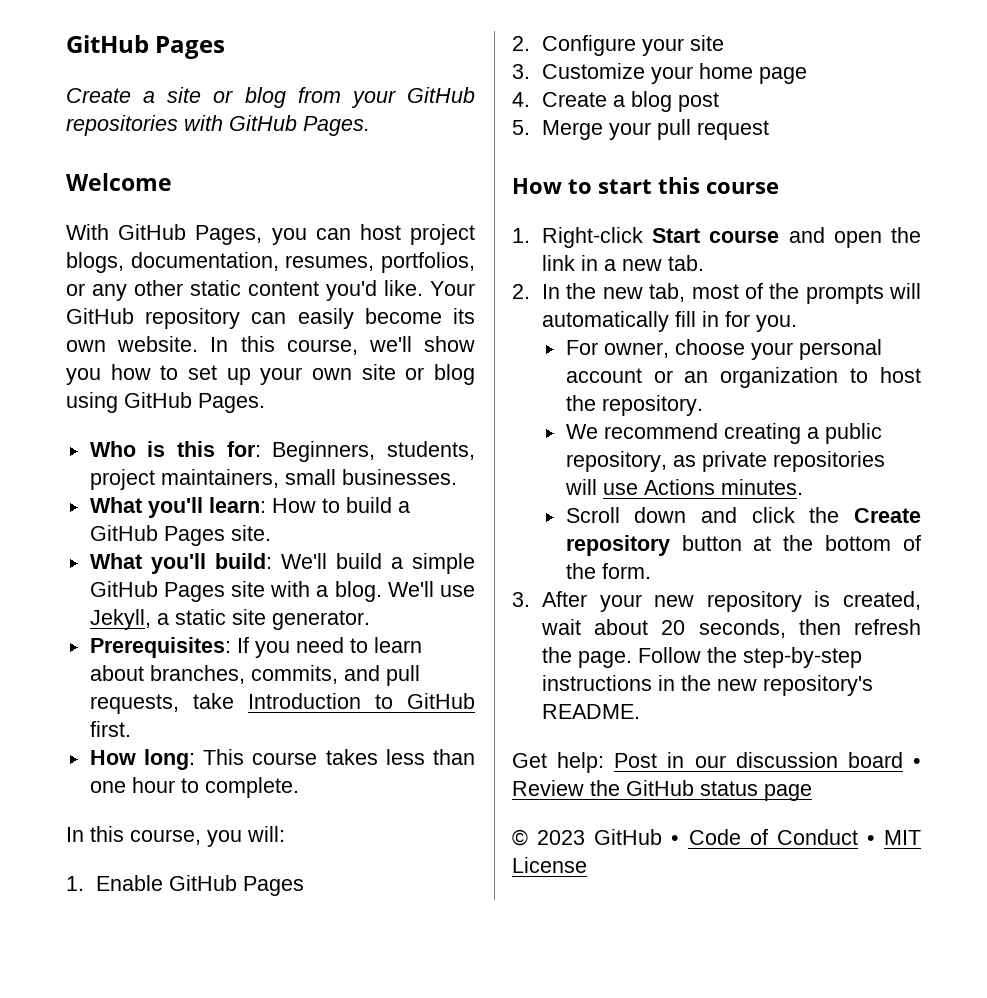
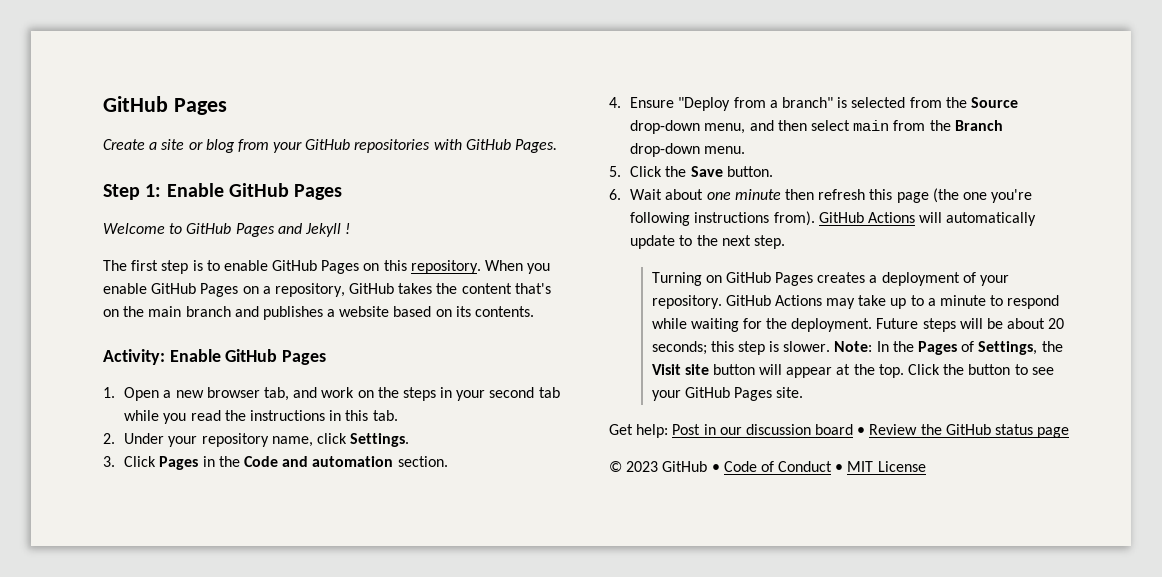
[66,173,172,191] [66,224,475,245] [66,252,476,273] [66,280,475,301] [66,308,475,329] [66,336,475,355] [66,364,476,385] [66,392,265,413] [89,441,476,462] [89,469,457,490] [89,497,410,518] [89,525,271,546] [89,553,476,574] [89,581,475,602] [89,609,370,630] [89,637,422,658] [89,665,420,686] [89,693,475,714] [89,721,131,737] [89,749,476,770] [89,777,299,798] [66,826,285,847] [66,875,305,896] [512,35,725,56] [512,63,808,84] [512,91,720,112] [512,119,770,140] [512,177,779,194] [512,227,921,248] [542,255,705,271] [512,283,921,304] [542,311,798,332] [565,339,882,360] [565,367,921,388] [565,395,703,416] [565,423,882,444] [565,451,885,472] [564,479,803,495] [565,507,921,523] [565,535,921,556] [565,563,651,579] [512,591,921,612] [541,619,921,638] [542,647,863,668] [542,675,874,696] [542,704,641,719] Welcome // With GitHub Pages, you can host project blogs, documentation, resumes, portfolios, or any other static content you'd like. Your GitHub repository can easily become its own website. In this course, we'll show you how to set up your own site or blog using GitHub Pages. // Who is this for: Beginners, students, project maintainers, small businesses. // What you'll learn: How to build a GitHub Pages site. // What you'll build: We'll build a simple GitHub Pages site with a blog. We'll use Jekyll, a static site generator. // Prerequisites: If you need to learn about branches, commits, and pull requests, take Introduction to GitHub first. // How long: This course takes less than one hour to complete. // In this course, you will: // 1. Enable GitHub Pages // 2. Configure your site // 3. Customize your home page // 4. Create a blog post // 5. Merge your pull request // How to start this course // 1. Right-click Start course and open the link in a new tab. // 2. In the new tab, most of the prompts will automatically fill in for you. // For owner, choose your personal account or an organization to host the repository. // We recommend creating a public repository, as private repositories will use Actions minutes. // Scroll down and click the Create repository button at the bottom of the form. // 3. After your new repository is created, wait about 20 seconds, then refresh the page. Follow the step-by-step instructions in the new repository's README. -> [103,183,343,200] [103,223,351,237] [103,260,551,274] [103,283,551,297] [103,306,535,320] [103,349,327,365] [103,387,560,401] [124,410,398,424] [103,433,410,447] [103,456,448,470] [609,97,1018,111] [630,120,1003,134] [630,143,746,157] [609,166,773,177] [609,188,1033,203] [630,211,1037,226] [630,235,786,249] [651,272,1010,286] [651,295,1060,309] [651,318,1065,332] [651,341,1063,355] [651,364,1054,378] [651,387,804,401] Step 1: Enable GitHub Pages // Welcome to GitHub Pages and Jekyll ! // The first step is to enable GitHub Pages on this repository. When you enable GitHub Pages on a repository, GitHub takes the content that's on the main branch and publishes a website based on its contents. // Activity: Enable GitHub Pages // 1. Open a new browser tab, and work on the steps in your second tab while you read the instructions in this tab. // 2. Under your repository name, click Settings. // 3. Click Pages in the Code and automation section. // 4. Ensure "Deploy from a branch" is selected from the Source drop-down menu, and then select main from the Branch drop-down menu. // 5. Click the Save button. // 6. Wait about one minute then refresh this page (the one you're following instructions from). GitHub Actions will automatically update to the next step. // Turning on GitHub Pages creates a deployment of your repository. GitHub Actions may take up to a minute to respond while waiting for the deployment. Future steps will be about 20 seconds; this step is slower. Note: In the Pages of Settings, the Visit site button will appear at the top. Click the button to see your GitHub Pages site.

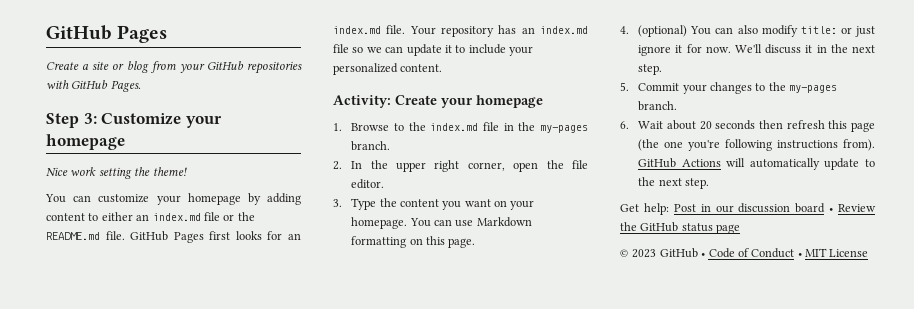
[145,183,343,200] [103,223,351,237] [103,260,551,274] [103,283,551,297] [103,306,535,320] [103,349,327,365] [103,387,560,401] [124,410,398,424] [103,433,410,447] [103,456,448,470] [609,97,1018,111] [630,120,1003,134] [630,143,746,157] [609,166,773,177] 1: Enable GitHub Pages // Welcome to GitHub Pages and Jekyll ! // The first step is to enable GitHub Pages on this repository. When you enable GitHub Pages on a repository, GitHub takes the content that's on the main branch and publishes a website based on its contents. // Activity: Enable GitHub Pages // 1. Open a new browser tab, and work on the steps in your second tab while you read the instructions in this tab. // 2. Under your repository name, click Settings. // 3. Click Pages in the Code and automation section. // 4. Ensure "Deploy from a branch" is selected from the Source drop-down menu, and then select main from the Branch drop-down menu. // 5. Click the Save button. -> [83,113,222,128] [46,134,125,150] [46,167,187,179] [45,193,301,205] [46,212,255,221] [46,231,302,243] [333,25,588,37] [333,44,533,56] [333,63,443,75] [333,95,543,108] [333,122,588,133] [351,141,391,151] [333,160,588,172] [351,179,385,189] [333,198,535,210] [351,217,532,229] [351,236,476,248] [620,25,875,37] [638,44,875,56] [638,64,663,75] [620,82,838,94] [638,101,678,111] 3: Customize your homepage // Nice work setting the theme! // You can customize your homepage by adding content to either an index.md file or the README.md file. GitHub Pages first looks for an index.md file. Your repository has an index.md file so we can update it to include your personalized content. // Activity: Create your homepage // 1. Browse to the index.md file in the my-pages branch. // 2. In the upper right corner, open the file editor. // 3. Type the content you want on your homepage. You can use Markdown formatting on this page. // 4. (optional) You can also modify title: or just ignore it for now. We'll discuss it in the next step. // 5. Commit your changes to the my-pages branch.
[706,189,781,200] one minute -> [699,120,756,130] 20 seconds
[651,272,1010,286] [651,295,1060,309] [651,318,1065,332] [651,341,1063,355] [651,364,1054,378] [651,387,804,401] // Turning on GitHub Pages creates a deployment of your repository. GitHub Actions may take up to a minute to respond while waiting for the deployment. Future steps will be about 20 seconds; this step is slower. Note: In the Pages of Settings, the Visit site button will appear at the top. Click the button to see your GitHub Pages site. -> (709, 183) none

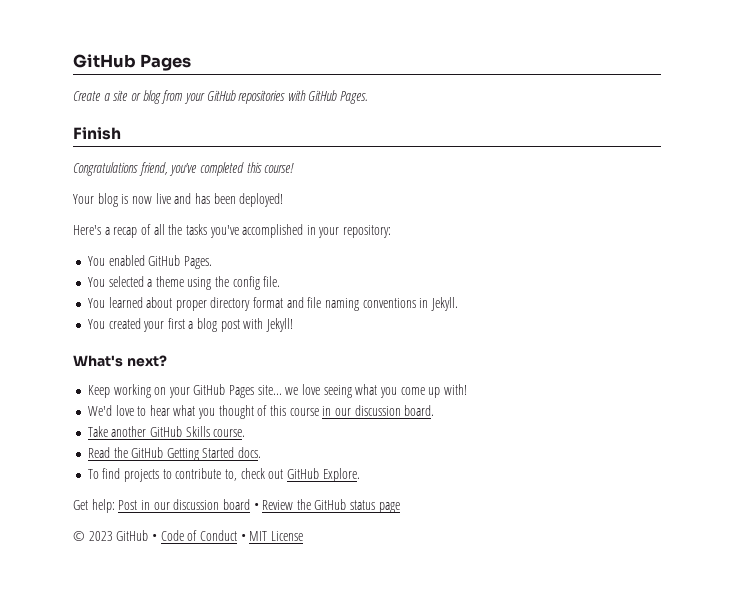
[46,113,222,128] [46,134,125,150] [46,167,187,179] [45,193,301,205] [46,212,255,221] [46,231,302,243] [333,25,588,37] [333,44,533,56] [333,63,443,75] [333,95,543,108] [333,122,588,133] [351,141,391,151] [333,160,588,172] [351,179,385,189] [333,198,535,210] [351,217,532,229] [351,236,476,248] [620,25,875,37] [638,44,875,56] [638,64,663,75] [620,82,838,94] [638,101,678,111] [620,120,875,132] [638,139,875,151] [638,158,875,170] [638,177,709,189] Step 3: Customize your homepage // Nice work setting the theme! // You can customize your homepage by adding content to either an index.md file or the README.md file. GitHub Pages first looks for an index.md file. Your repository has an index.md file so we can update it to include your personalized content. // Activity: Create your homepage // 1. Browse to the index.md file in the my-pages branch. // 2. In the upper right corner, open the file editor. // 3. Type the content you want on your homepage. You can use Markdown formatting on this page. // 4. (optional) You can also modify title: or just ignore it for now. We'll discuss it in the next step. // 5. Commit your changes to the my-pages branch. // 6. Wait about 20 seconds then refresh this page (the one you're following instructions from). GitHub Actions will automatically update to the next step. -> [73,127,121,140] [73,162,295,176] [73,193,284,207] [73,224,392,238] [87,255,212,269] [87,276,281,290] [87,297,458,311] [87,318,294,332] [73,355,167,367] [87,384,467,398] [87,405,435,419] [87,426,246,437] [87,447,262,461] [87,468,360,482] Finish // Congratulations friend, you've completed this course! // Your blog is now live and has been deployed! // Here's a recap of all the tasks you've accomplished in your repository: // You enabled GitHub Pages. // You selected a theme using the config file. // You learned about proper directory format and file naming conventions in Jekyll. // You created your first a blog post with Jekyll! // What's next? // Keep working on your GitHub Pages site... we love seeing what you come up with! // We'd love to hear what you thought of this course in our discussion board. // Take another GitHub Skills course. // Read the GitHub Getting Started docs. // To find projects to contribute to, check out GitHub Explore.

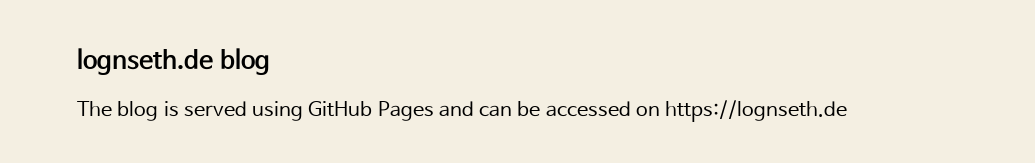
[73,54,192,71] [73,90,369,104] [73,127,121,140] [73,162,295,176] [73,193,284,207] [73,224,392,238] [87,255,212,269] [87,276,281,290] [87,297,458,311] [87,318,294,332] [73,355,167,367] [87,384,467,398] [87,405,435,419] [87,426,246,437] [87,447,262,461] [87,468,360,482] [73,499,400,513] [73,530,303,541] GitHub Pages // Create a site or blog from your GitHub repositories with GitHub Pages. // Finish // Congratulations friend, you've completed this course! // Your blog is now live and has been deployed! // Here's a recap of all the tasks you've accomplished in your repository: // You enabled GitHub Pages. // You selected a theme using the config file. // You learned about proper directory format and file naming conventions in Jekyll. // You created your first a blog post with Jekyll! // What's next? // Keep working on your GitHub Pages site... we love seeing what you come up with! // We'd love to hear what you thought of this course in our discussion board. // Take another GitHub Skills course. // Read the GitHub Getting Started docs. // To find projects to contribute to, check out GitHub Explore. // Get help: Post in our discussion board • Review the GitHub status page // © 2023 GitHub • Code of Conduct • MIT License -> [77,48,270,75] [77,100,848,122] lognseth.de blog // The blog is served using GitHub Pages and can be accessed on https://lognseth.de

